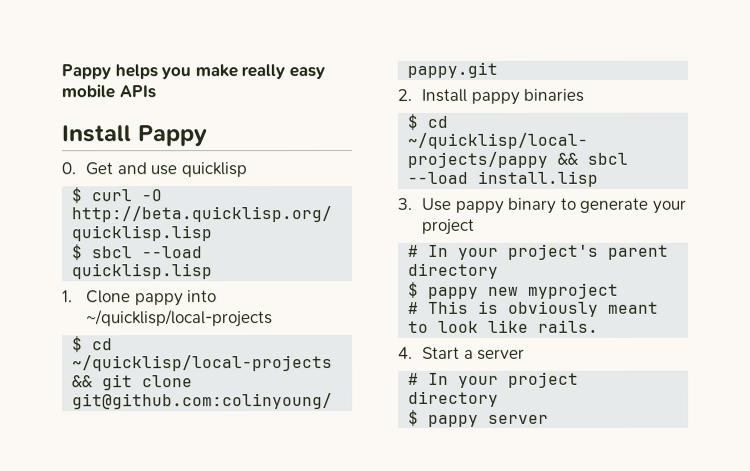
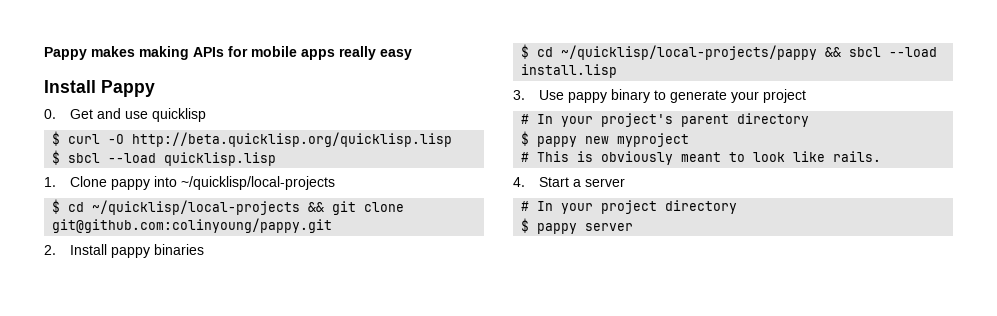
[61,64,238,80] Pappy helps you make -> [44,46,335,60] Pappy makes making APIs for mobile apps
[61,84,156,99] mobile APIs -> (412, 54) none

